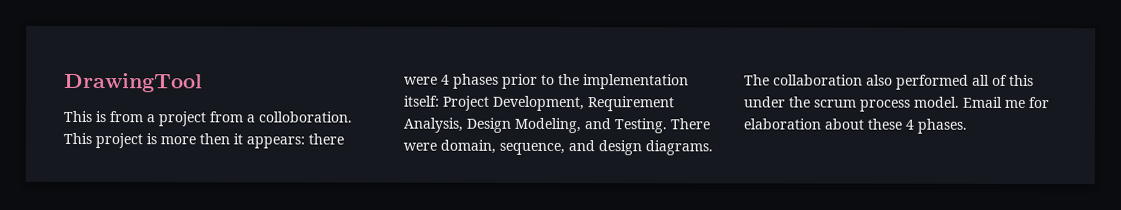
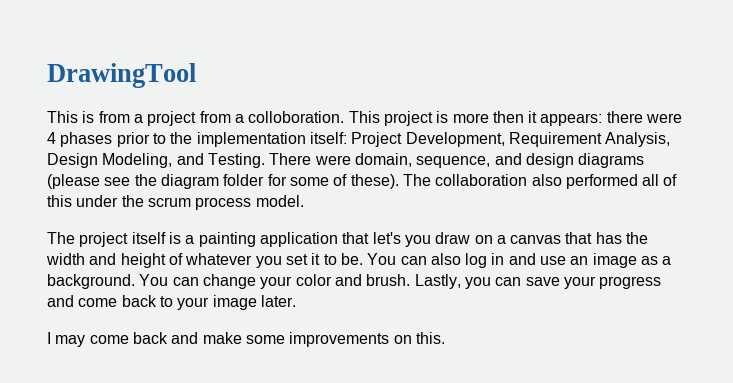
[645,140,713,156] diagrams. -> [578,153,645,168] [47,174,399,189] diagrams (please see the diagram folder for some of these).
[962,96,1050,109] [743,118,967,134] Email me for elaboration about these 4 phases. -> [47,232,649,247] [46,253,672,268] [47,274,662,289] [47,295,296,310] [47,332,445,347] // The project itself is a painting application that let's you draw on a canvas that has the width and height of whatever you set it to be. You can also log in and use an image as a background. You can change your color and brush. Lastly, you can save your progress and come back to your image later. // I may come back and make some improvements on this.

